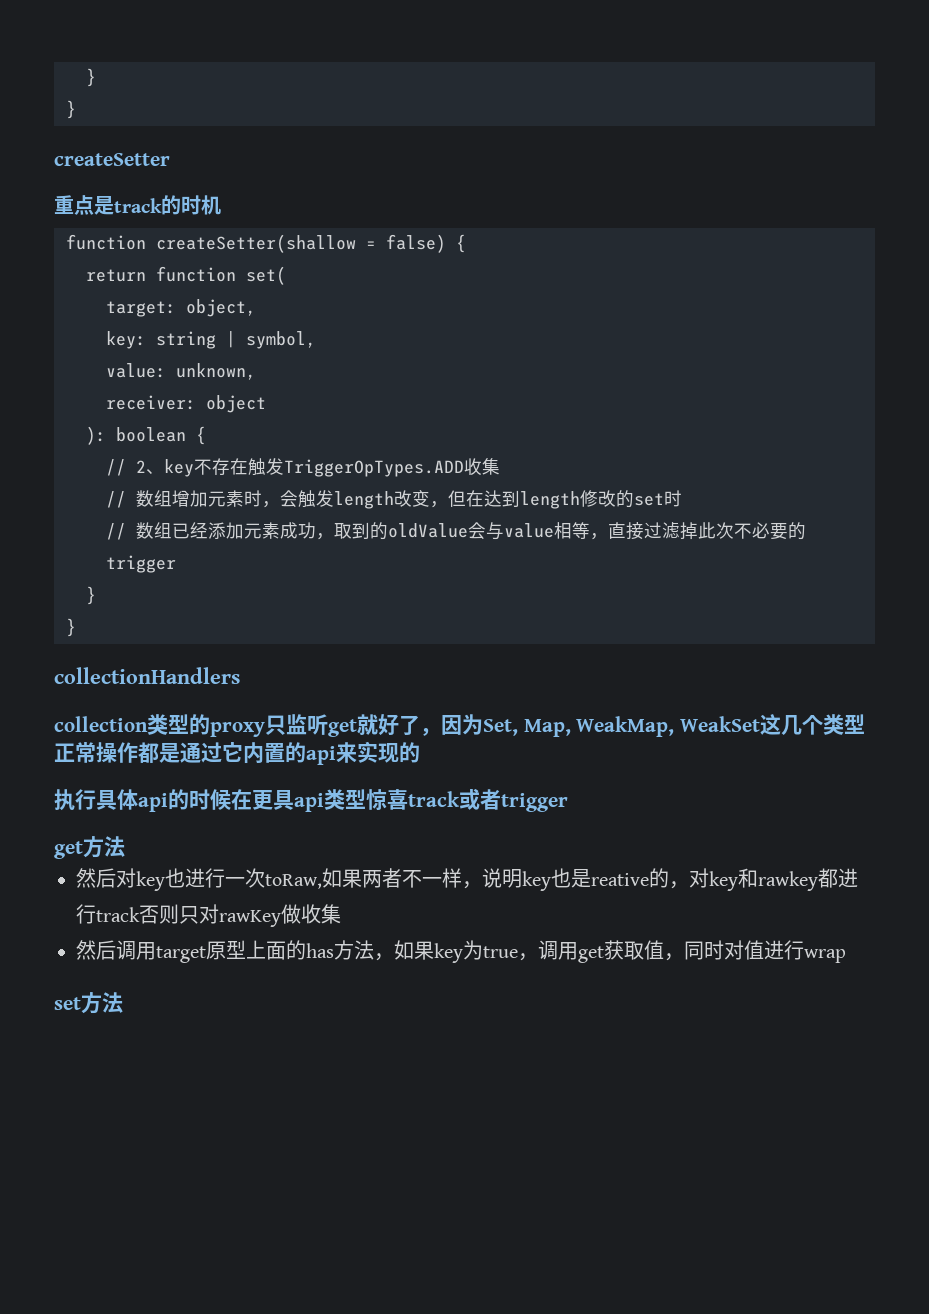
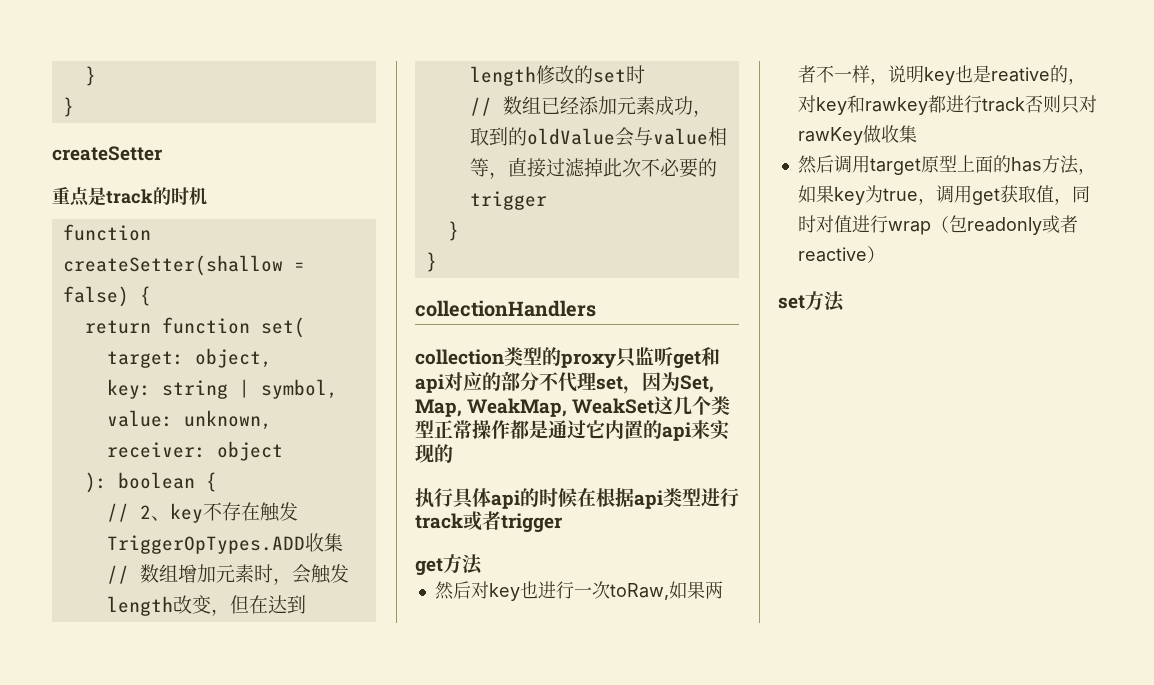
[357,714,420,736] 就好了 -> [701,347,720,366] [415,371,623,393] 和api对应的部分不代理set
[252,790,294,810] 更具 -> [596,487,634,507] 根据
[366,789,408,810] 惊喜 -> [701,488,739,507] 进行
(846, 956) none -> [930,215,1078,235] [797,246,885,263] （包readonly或者reactive）

